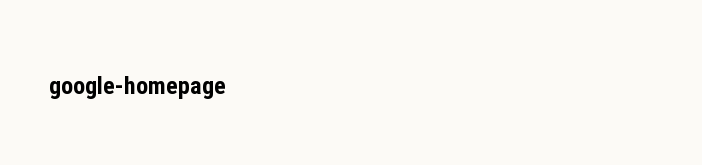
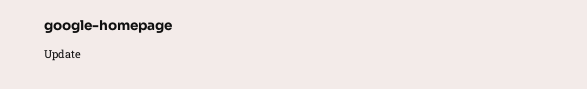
(226, 87) none -> [44,49,81,61] // Update

